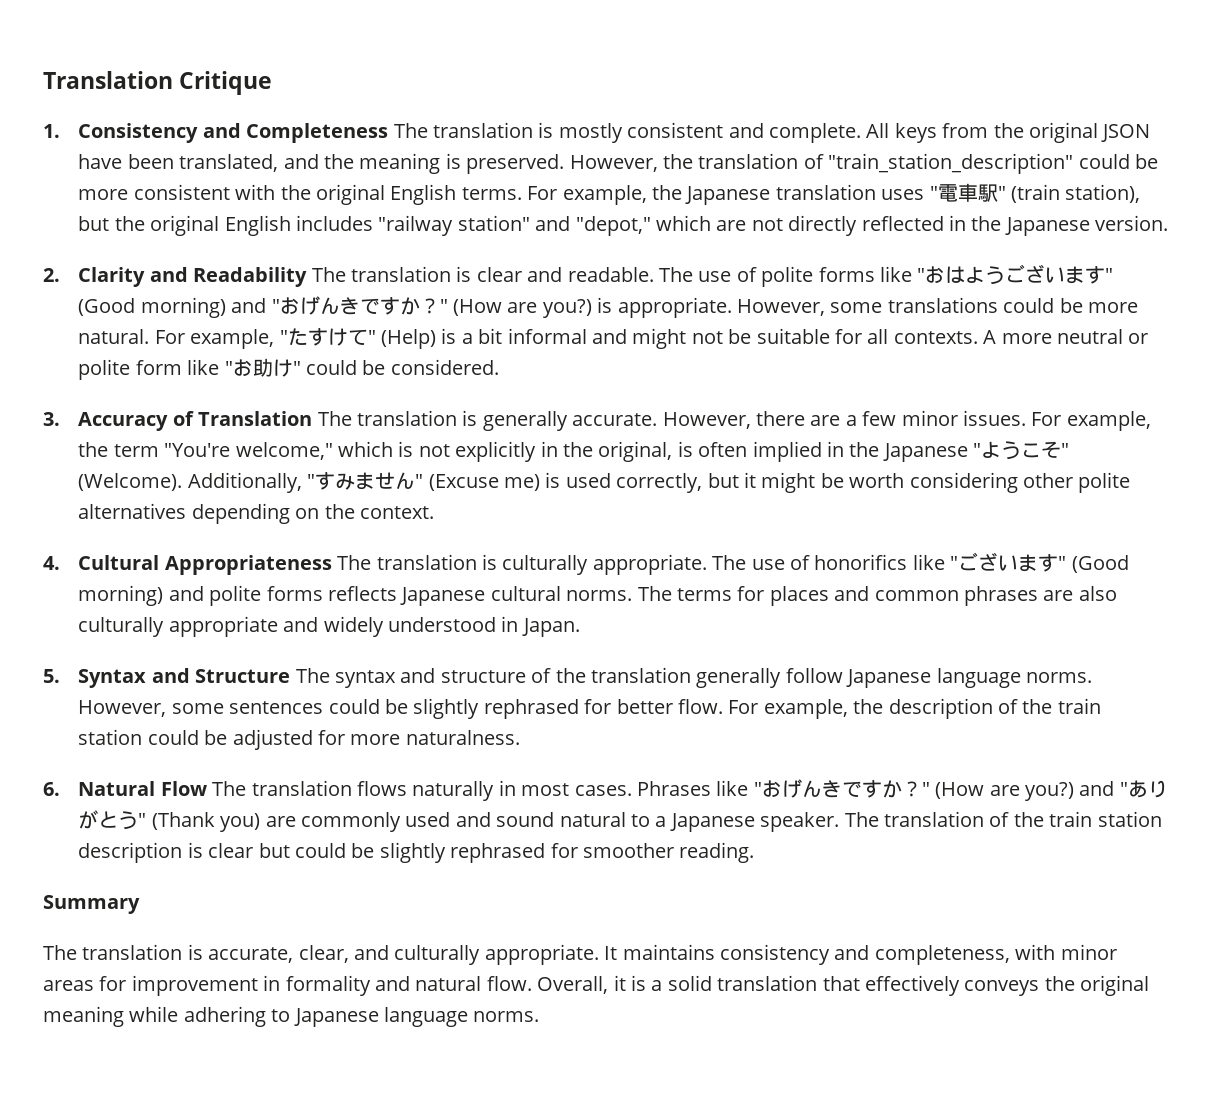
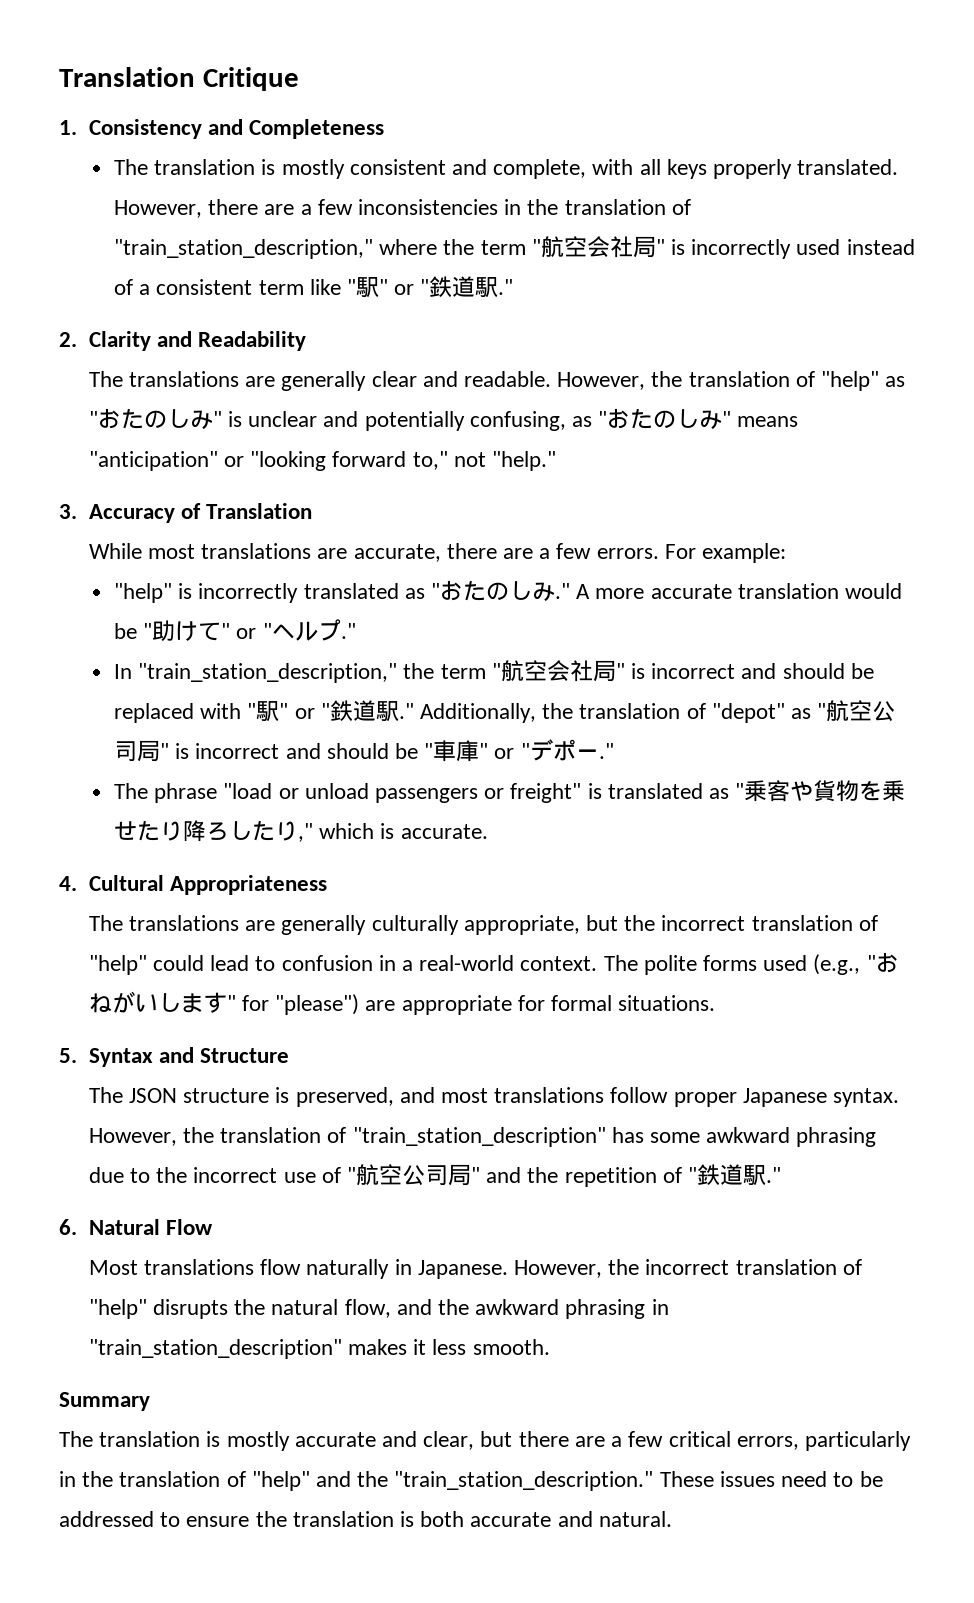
(389, 133) none -> (385, 129) //
[769,122,1151,143] [78,153,565,174] complete. All keys from the original JSON have been translated, and the meaning is preserved. -> [493,159,899,179] [113,199,691,218] [113,236,915,259] [113,276,514,298] [59,331,307,351] [88,371,906,391] [88,408,799,431] [88,451,556,471] [59,503,313,523] [88,543,786,563] [113,580,903,603] [113,619,356,642] [113,660,874,683] [113,700,896,723] [113,739,614,762] [113,780,906,803] [113,820,488,842] [59,875,327,895] [88,915,878,935] [88,952,899,975] [88,991,716,1015] [59,1047,290,1067] [88,1087,899,1107] complete, with all keys properly translated. However, there are a few inconsistencies in the translation of "train_station_description," where the term "航空会社局" is incorrectly used instead of a consistent term like "駅" or "鉄道駅." // 2. Clarity and Readability // The translations are generally clear and readable. However, the translation of "help" as "おたのしみ" is unclear and potentially confusing, as "おたのしみ" means "anticipation" or "looking forward to," not "help." // 3. Accuracy of Translation // While most translations are accurate, there are a few errors. For example: // "help" is incorrectly translated as "おたのしみ." A more accurate translation would be "助けて" or "ヘルプ." // In "train_station_description," the term "航空会社局" is incorrect and should be replaced with "駅" or "鉄道駅." Additionally, the translation of "depot" as "航空公司局" is incorrect and should be "車庫" or "デポー." // The phrase "load or unload passengers or freight" is translated as "乗客や貨物を乗せたり降ろしたり," which is accurate. // 4. Cultural Appropriateness // The translations are generally culturally appropriate, but the incorrect translation of "help" could lead to confusion in a real-world context. The polite forms used (e.g., "おねがいします" for "please") are appropriate for formal situations. // 5. Syntax and Structure // The JSON structure is preserved, and most translations follow proper Japanese syntax.
[1078,154,1159,169] [78,183,1141,205] [78,215,1169,236] [43,264,1114,287] [78,296,1139,318] [78,328,1149,349] [78,358,499,380] [43,410,1151,431] [78,441,1070,462] [78,472,1131,493] [78,503,435,524] [43,552,1129,575] [78,585,1117,606] [78,616,580,637] [43,667,1093,688] [78,698,1101,719] [78,729,520,750] [43,779,1168,801] [78,810,1162,832] [78,842,755,863] [43,895,140,914] [43,944,1117,965] [43,975,1150,996] [43,1006,540,1027] could be more consistent with the original English terms. For example, the Japanese translation uses "電車駅" (train station), but the original English includes "railway station" and "depot," which are not directly reflected in the Japanese version. // 2. Clarity and Readability The translation is clear and readable. The use of polite forms like "おはようございます" (Good morning) and "おげんきですか？" (How are you?) is appropriate. However, some translations could be more natural. For example, "たすけて" (Help) is a bit informal and might not be suitable for all contexts. A more neutral or polite form like "お助け" could be considered. // 3. Accuracy of Translation The translation is generally accurate. However, there are a few minor issues. For example, the term "You're welcome," which is not explicitly in the original, is often implied in the Japanese "ようこそ" (Welcome). Additionally, "すみません" (Excuse me) is used correctly, but it might be worth considering other polite alternatives depending on the context. // 4. Cultural Appropriateness The translation is culturally appropriate. The use of honorifics like "ございます" (Good morning) and polite forms reflects Japanese cultural norms. The terms for places and common phrases are also culturally appropriate and widely understood in Japan. // 5. Syntax and Structure The syntax and structure of the translation generally follow Japanese language norms. However, some sentences could be slightly rephrased for better flow. For example, the description of the train station could be adjusted for more naturalness. // 6. Natural Flow The translation flows naturally in most cases. Phrases like "おげんきですか？" (How are you?) and "ありがとう" (Thank you) are commonly used and sound natural to a Japanese speaker. The translation of the train station description is clear but could be slightly rephrased for smoother reading. // Summary // The translation is accurate, clear, and culturally appropriate. It maintains consistency and completeness, with minor areas for improvement in formality and natural flow. Overall, it is a solid translation that effectively conveys the original meaning while adhering to Japanese language norms. -> [611,1127,877,1147] [88,1164,781,1187] [59,1219,213,1235] [88,1259,862,1279] [88,1299,669,1319] [88,1339,550,1359] [59,1392,150,1411] [59,1431,911,1451] [59,1471,883,1491] [59,1511,672,1527] has some awkward phrasing due to the incorrect use of "航空公司局" and the repetition of "鉄道駅." // 6. Natural Flow // Most translations flow naturally in Japanese. However, the incorrect translation of "help" disrupts the natural flow, and the awkward phrasing in "train_station_description" makes it less smooth. // Summary // The translation is mostly accurate and clear, but there are a few critical errors, particularly in the translation of "help" and the "train_station_description." These issues need to be addressed to ensure the translation is both accurate and natural.

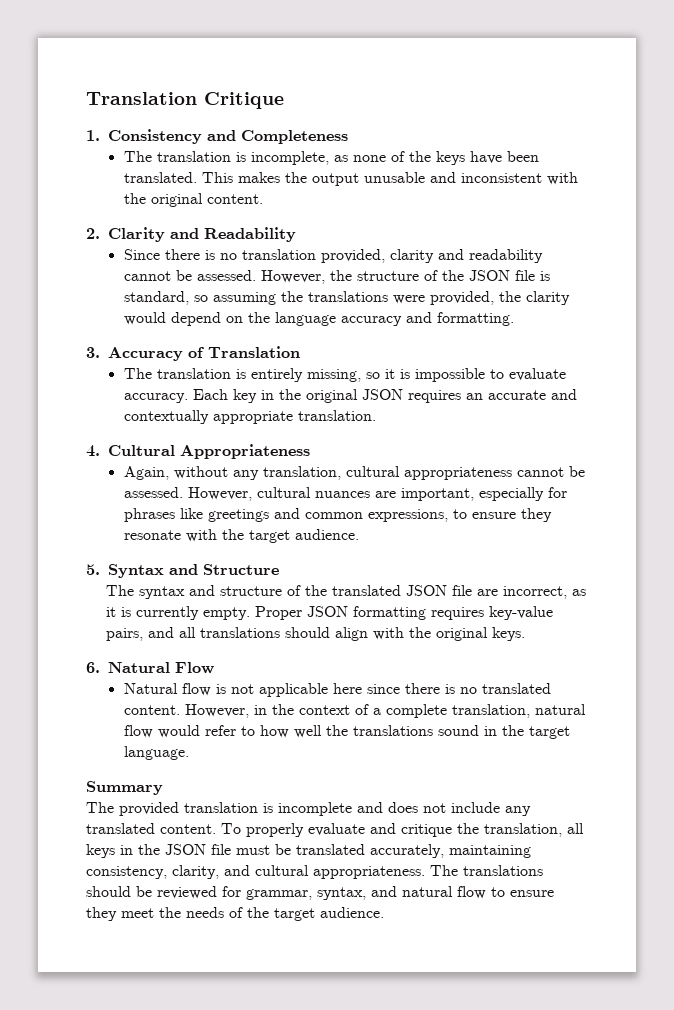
[281,159,899,179] [113,199,691,218] [113,236,915,259] [113,276,514,298] [59,331,307,351] [88,371,906,391] [88,408,799,431] [88,451,556,471] [59,503,313,523] [88,543,786,563] [113,580,903,603] [113,619,356,642] [113,660,874,683] [113,700,896,723] [113,739,614,762] [113,780,906,803] [113,820,488,842] [59,875,327,895] [88,915,878,935] [88,952,899,975] [88,991,716,1015] mostly consistent and complete, with all keys properly translated. However, there are a few inconsistencies in the translation of "train_station_description," where the term "航空会社局" is incorrectly used instead of a consistent term like "駅" or "鉄道駅." // 2. Clarity and Readability // The translations are generally clear and readable. However, the translation of "help" as "おたのしみ" is unclear and potentially confusing, as "おたのしみ" means "anticipation" or "looking forward to," not "help." // 3. Accuracy of Translation // While most translations are accurate, there are a few errors. For example: // "help" is incorrectly translated as "おたのしみ." A more accurate translation would be "助けて" or "ヘルプ." // In "train_station_description," the term "航空会社局" is incorrect and should be replaced with "駅" or "鉄道駅." Additionally, the translation of "depot" as "航空公司局" is incorrect and should be "車庫" or "デポー." // The phrase "load or unload passengers or freight" is translated as "乗客や貨物を乗せたり降ろしたり," which is accurate. // 4. Cultural Appropriateness // The translations are generally culturally appropriate, but the incorrect translation of "help" could lead to confusion in a real-world context. The polite forms used (e.g., "おねがいします" for "please") are appropriate for formal situations. -> [250,151,539,165] [123,172,578,186] [123,193,263,207] [86,227,296,242] [123,249,543,263] [123,270,550,284] [123,291,570,305] [123,312,514,326] [86,346,300,361] [123,368,566,382] [123,389,577,403] [123,410,376,424] [86,444,310,459] [123,466,585,480] [123,487,567,501] [123,508,552,522] [123,529,359,543] incomplete, as none of the keys have been translated. This makes the output unusable and inconsistent with the original content. // 2. Clarity and Readability // Since there is no translation provided, clarity and readability cannot be assessed. However, the structure of the JSON file is standard, so assuming the translations were provided, the clarity would depend on the language accuracy and formatting. // 3. Accuracy of Translation // The translation is entirely missing, so it is impossible to evaluate accuracy. Each key in the original JSON requires an accurate and contextually appropriate translation. // 4. Cultural Appropriateness // Again, without any translation, cultural appropriateness cannot be assessed. However, cultural nuances are important, especially for phrases like greetings and common expressions, to ensure they resonate with the target audience.
[128,1087,899,1107] [88,1127,877,1147] [88,1164,781,1187] [59,1219,213,1235] [88,1259,862,1279] [88,1299,669,1319] [88,1339,550,1359] JSON structure is preserved, and most translations follow proper Japanese syntax. However, the translation of "train_station_description" has some awkward phrasing due to the incorrect use of "航空公司局" and the repetition of "鉄道駅." // 6. Natural Flow // Most translations flow naturally in Japanese. However, the incorrect translation of "help" disrupts the natural flow, and the awkward phrasing in "train_station_description" makes it less smooth. -> [139,585,587,599] [106,606,554,620] [106,627,526,641] [86,662,214,674] [123,683,551,697] [123,704,586,718] [123,725,570,739] [123,746,189,760] syntax and structure of the translated JSON file are incorrect, as it is currently empty. Proper JSON formatting requires key-value pairs, and all translations should align with the original keys. // 6. Natural Flow // Natural flow is not applicable here since there is no translated content. However, in the context of a complete translation, natural flow would refer to how well the translations sound in the target language.
[99,1431,911,1451] [59,1471,883,1491] [59,1511,672,1527] translation is mostly accurate and clear, but there are a few critical errors, particularly in the translation of "help" and the "train_station_description." These issues need to be addressed to ensure the translation is both accurate and natural. -> [119,802,531,816] [86,823,584,837] [86,844,531,858] [86,865,543,879] [86,886,554,900] [86,907,384,921] provided translation is incomplete and does not include any translated content. To properly evaluate and critique the translation, all keys in the JSON file must be translated accurately, maintaining consistency, clarity, and cultural appropriateness. The translations should be reviewed for grammar, syntax, and natural flow to ensure they meet the needs of the target audience.

